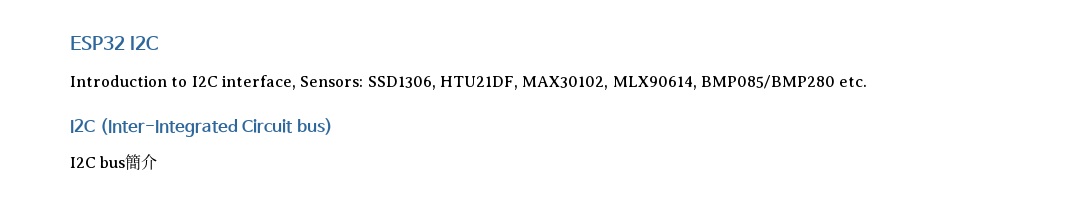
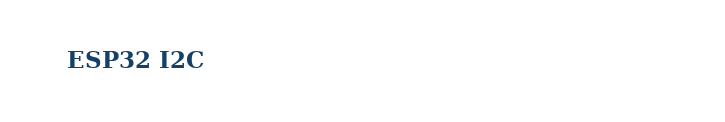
[70,75,868,90] [70,118,333,137] [70,154,158,170] // Introduction to I2C interface, Sensors: SSD1306, HTU21DF, MAX30102, MLX90614, BMP085/BMP280 etc. // I2C (Inter-Integrated Circuit bus) // I2C bus簡介 -> (204, 59) none

